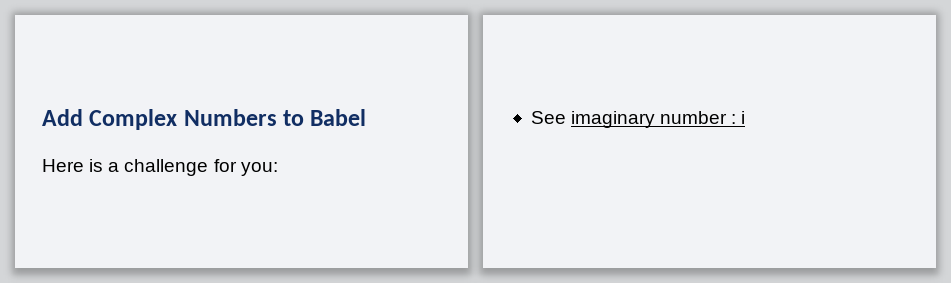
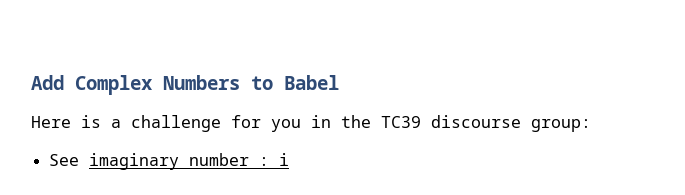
[240,162,278,176] you: -> [271,115,591,132] you in the TC39 discourse group:

